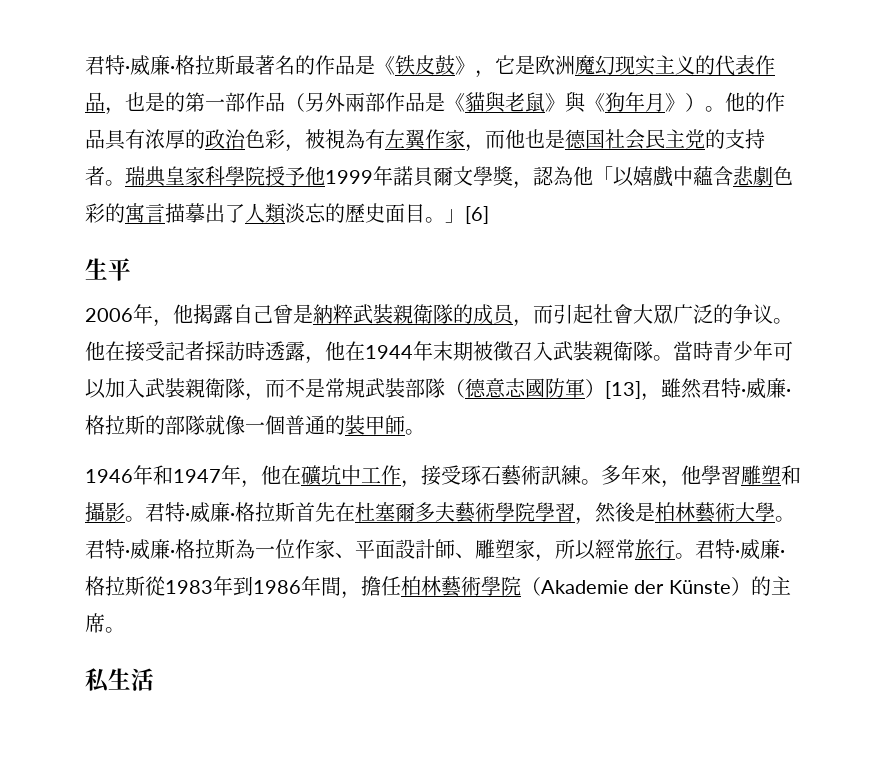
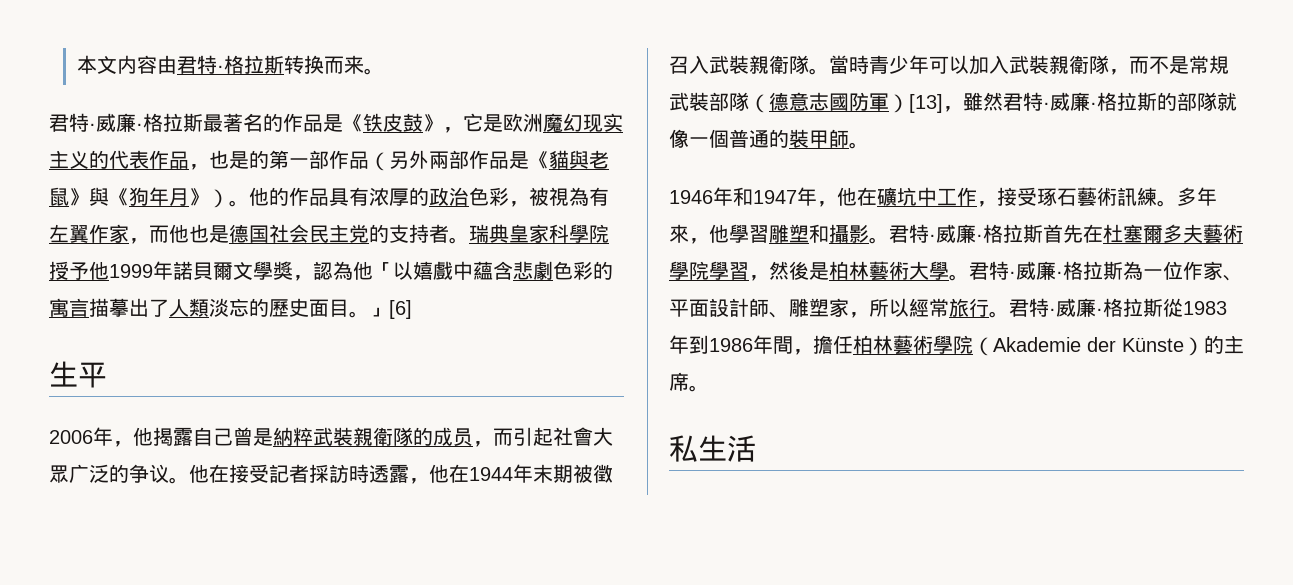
(85, 65) none -> [77,55,385,75] 本文内容由君特·格拉斯转换而来。 //

